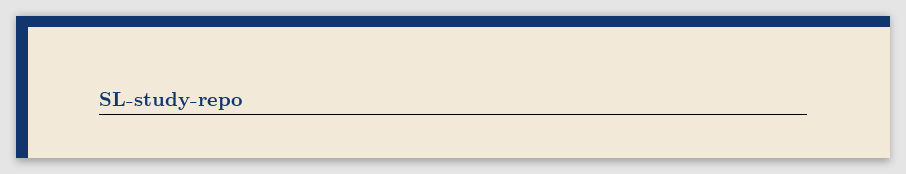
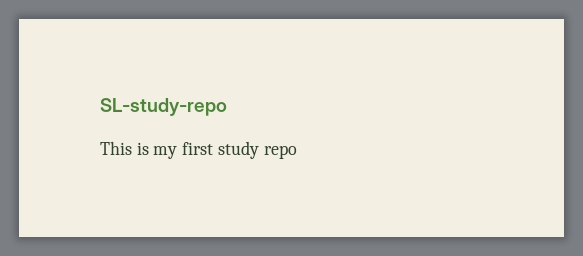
(243, 101) none -> [100,141,297,159] // This is my first study repo

